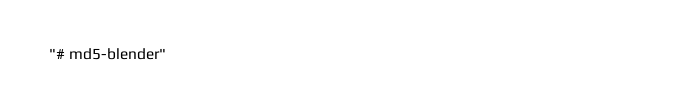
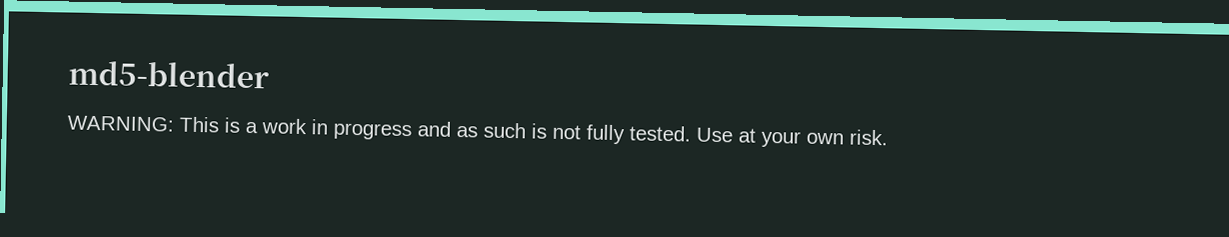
[49,48,167,60] "# md5-blender" -> [68,59,269,89] [67,115,888,148] md5-blender // WARNING: This is a work in progress and as such is not fully tested. Use at your own risk.

